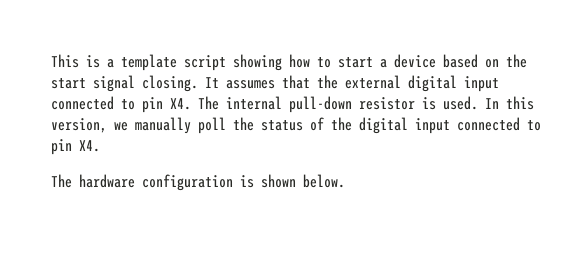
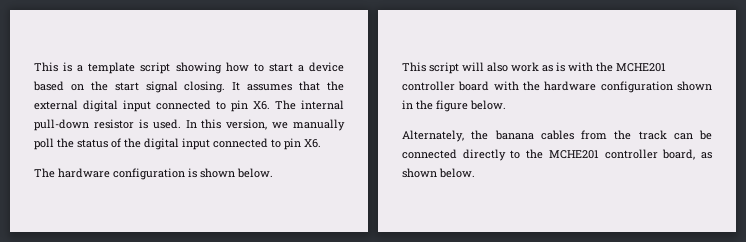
[170,98,191,110] X4. -> [253,101,270,110] X6.
[79,140,100,152] X4. -> [304,139,321,148] X6.
(345, 181) none -> [402,62,666,74] [402,81,712,93] [402,100,506,112] [402,130,712,142] [402,149,712,161] [402,168,475,178] // This script will also work as is with the MCHE201 controller board with the hardware configuration shown in the figure below. // Alternately, the banana cables from the track can be connected directly to the MCHE201 controller board, as shown below.

